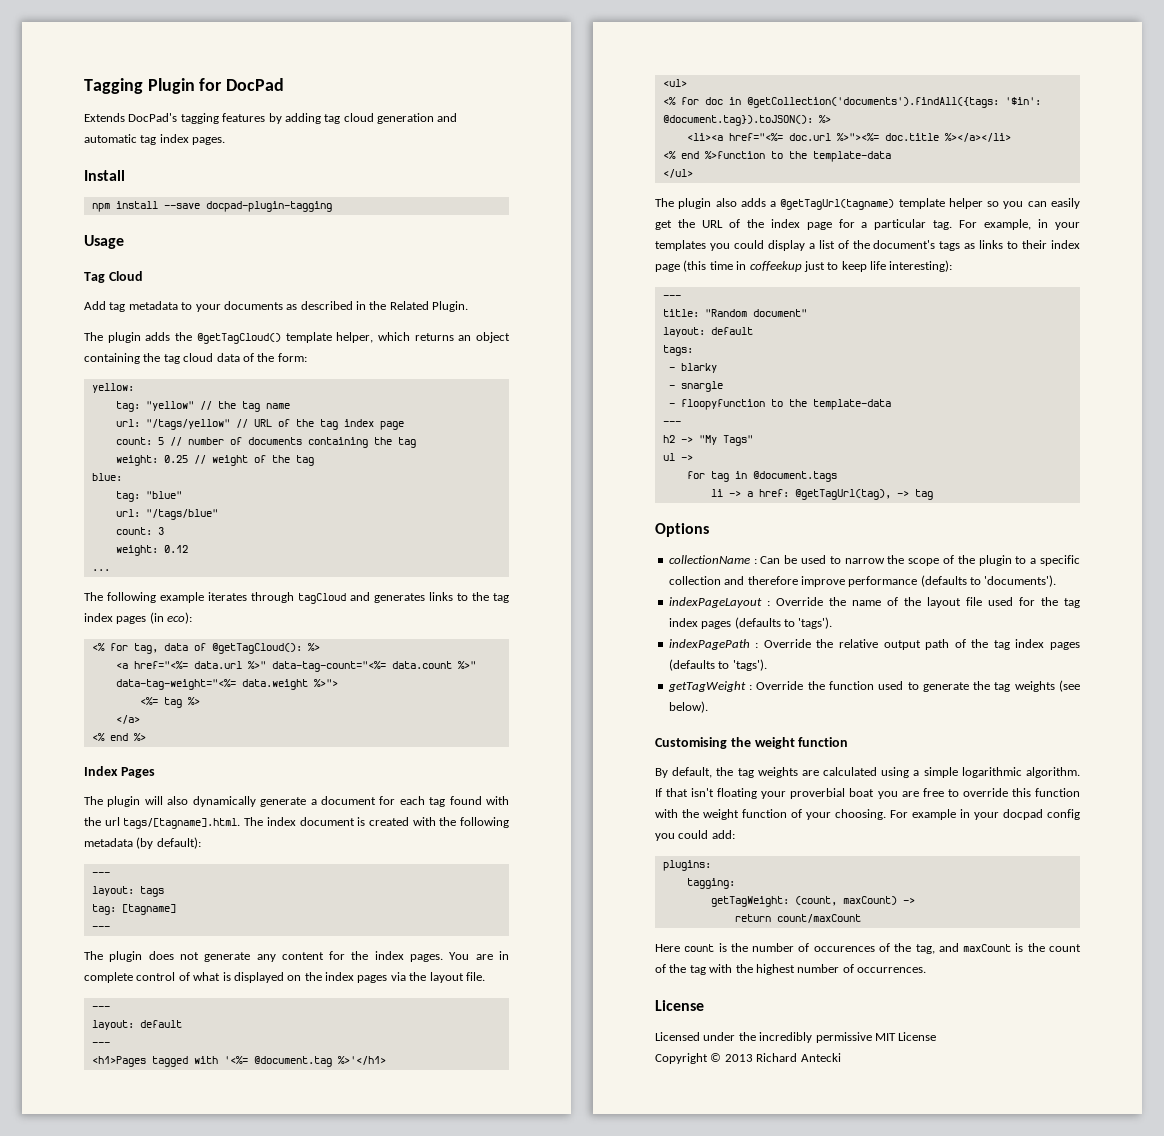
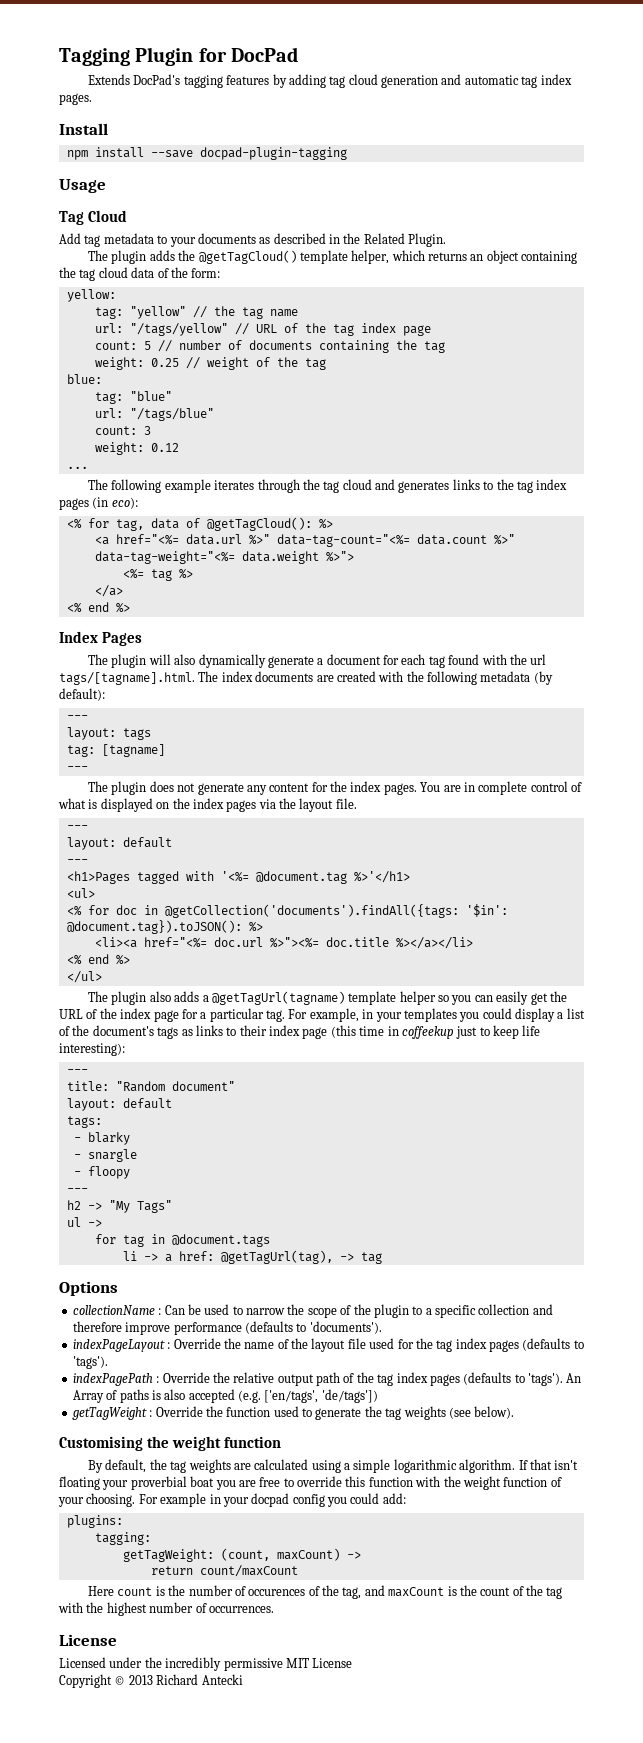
[298,593,346,604] tagCloud -> [302,479,372,493] the tag cloud
[299,817,366,826] document is -> [255,671,334,682] documents are
[704,151,891,162] %>function to the template-data -> [115,954,130,965] %>
[680,399,891,410] floopyfunction to the template-data -> [87,1166,130,1179] floopy
(767, 665) none -> [566,1373,582,1383] [72,1389,378,1403] An Array of paths is also accepted (e.g. ['en/tags', 'de/tags'])

